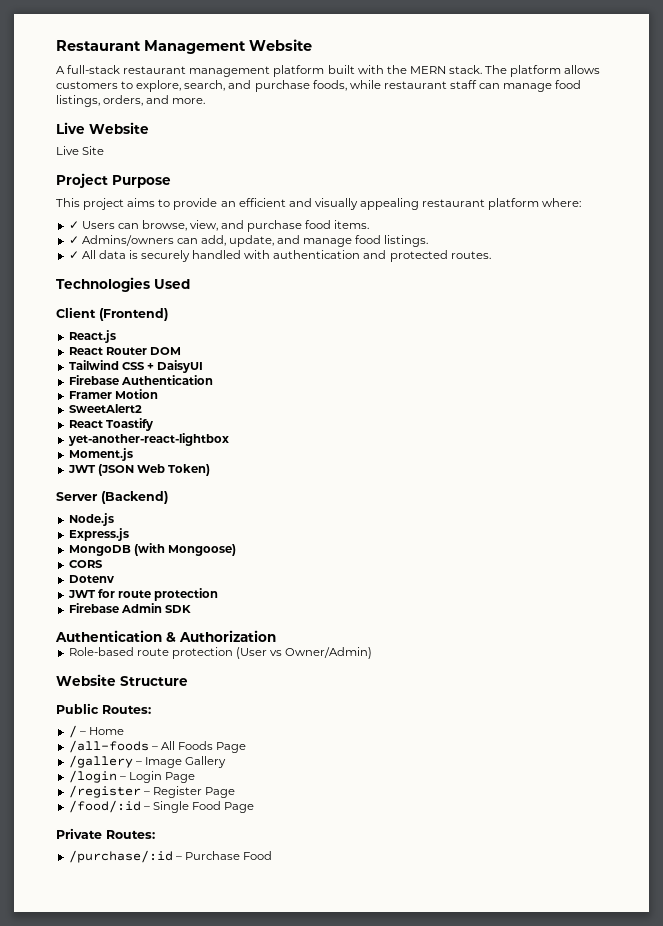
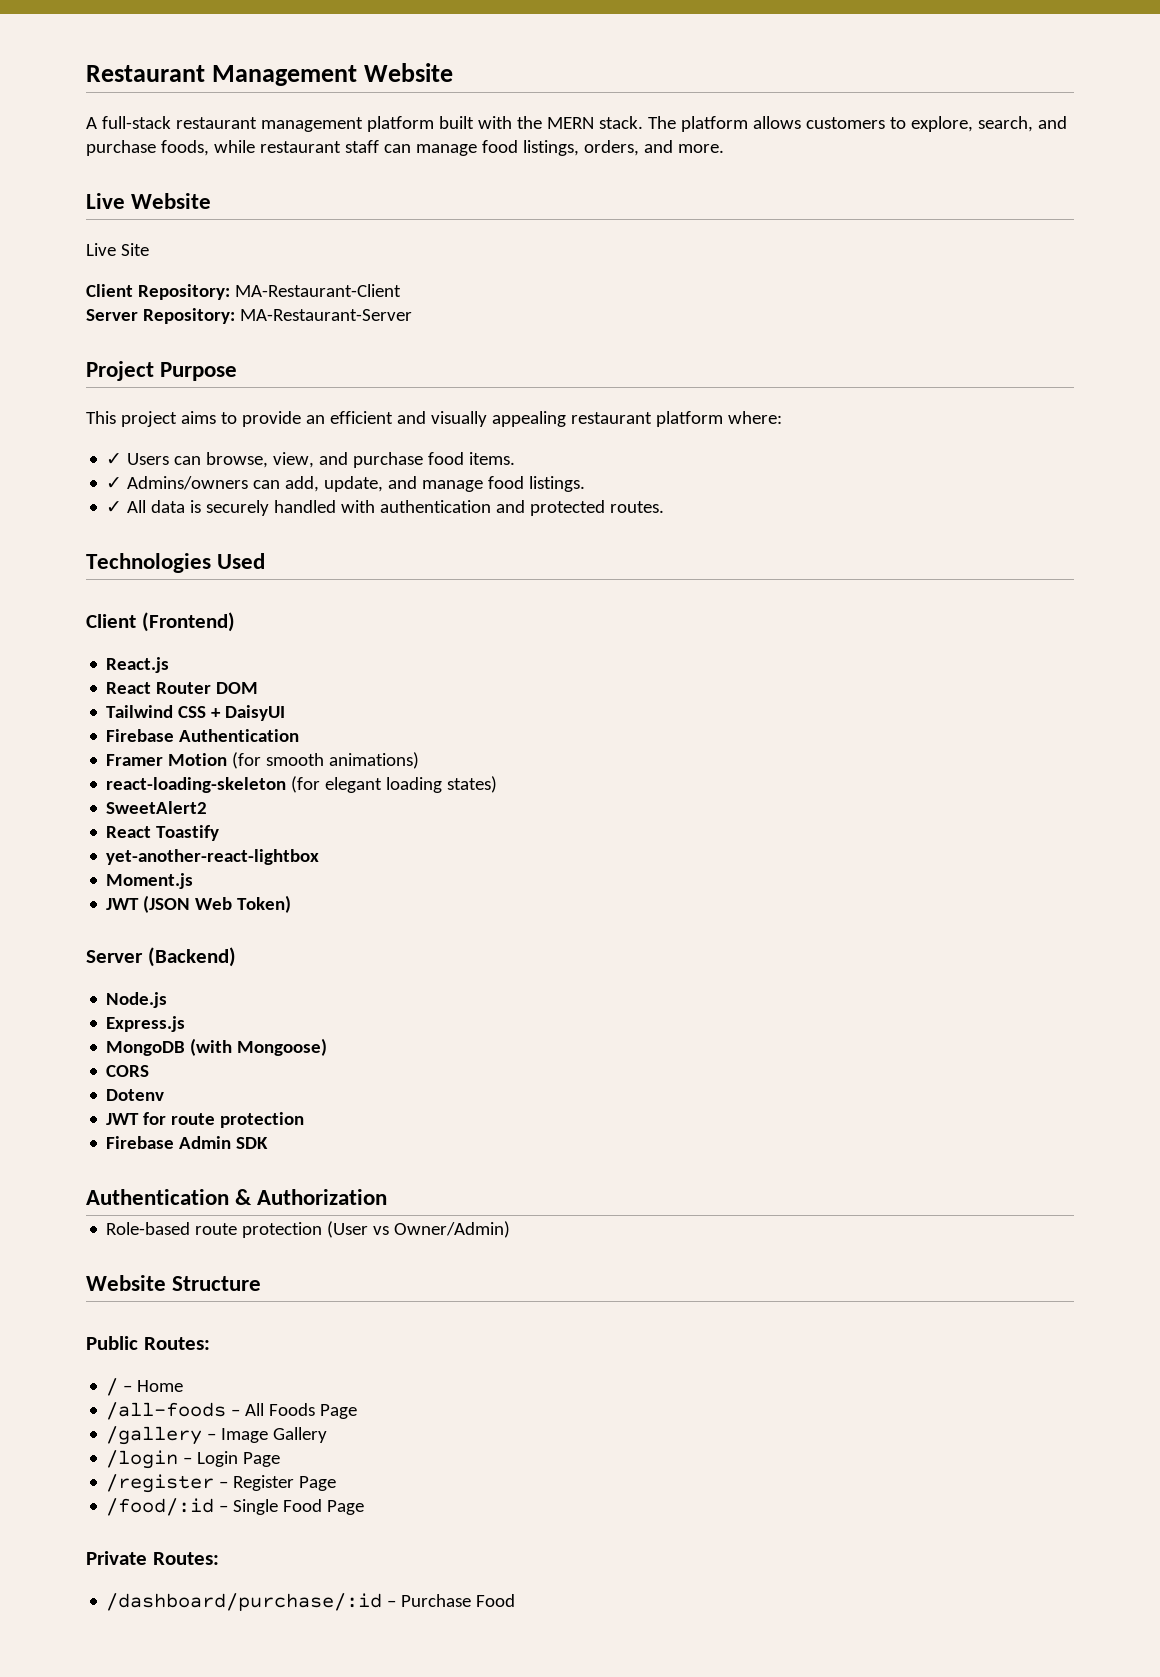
(105, 150) none -> [86,284,401,300] [86,308,412,324] // Client Repository: MA-Restaurant-Client // Server Repository: MA-Restaurant-Server
(158, 394) none -> [232,752,420,769] [106,776,498,793] (for smooth animations) // react-loading-skeleton (for elegant loading states)
[68,850,173,863] /purchase/:id -> [106,1593,383,1611] /dashboard/purchase/:id

